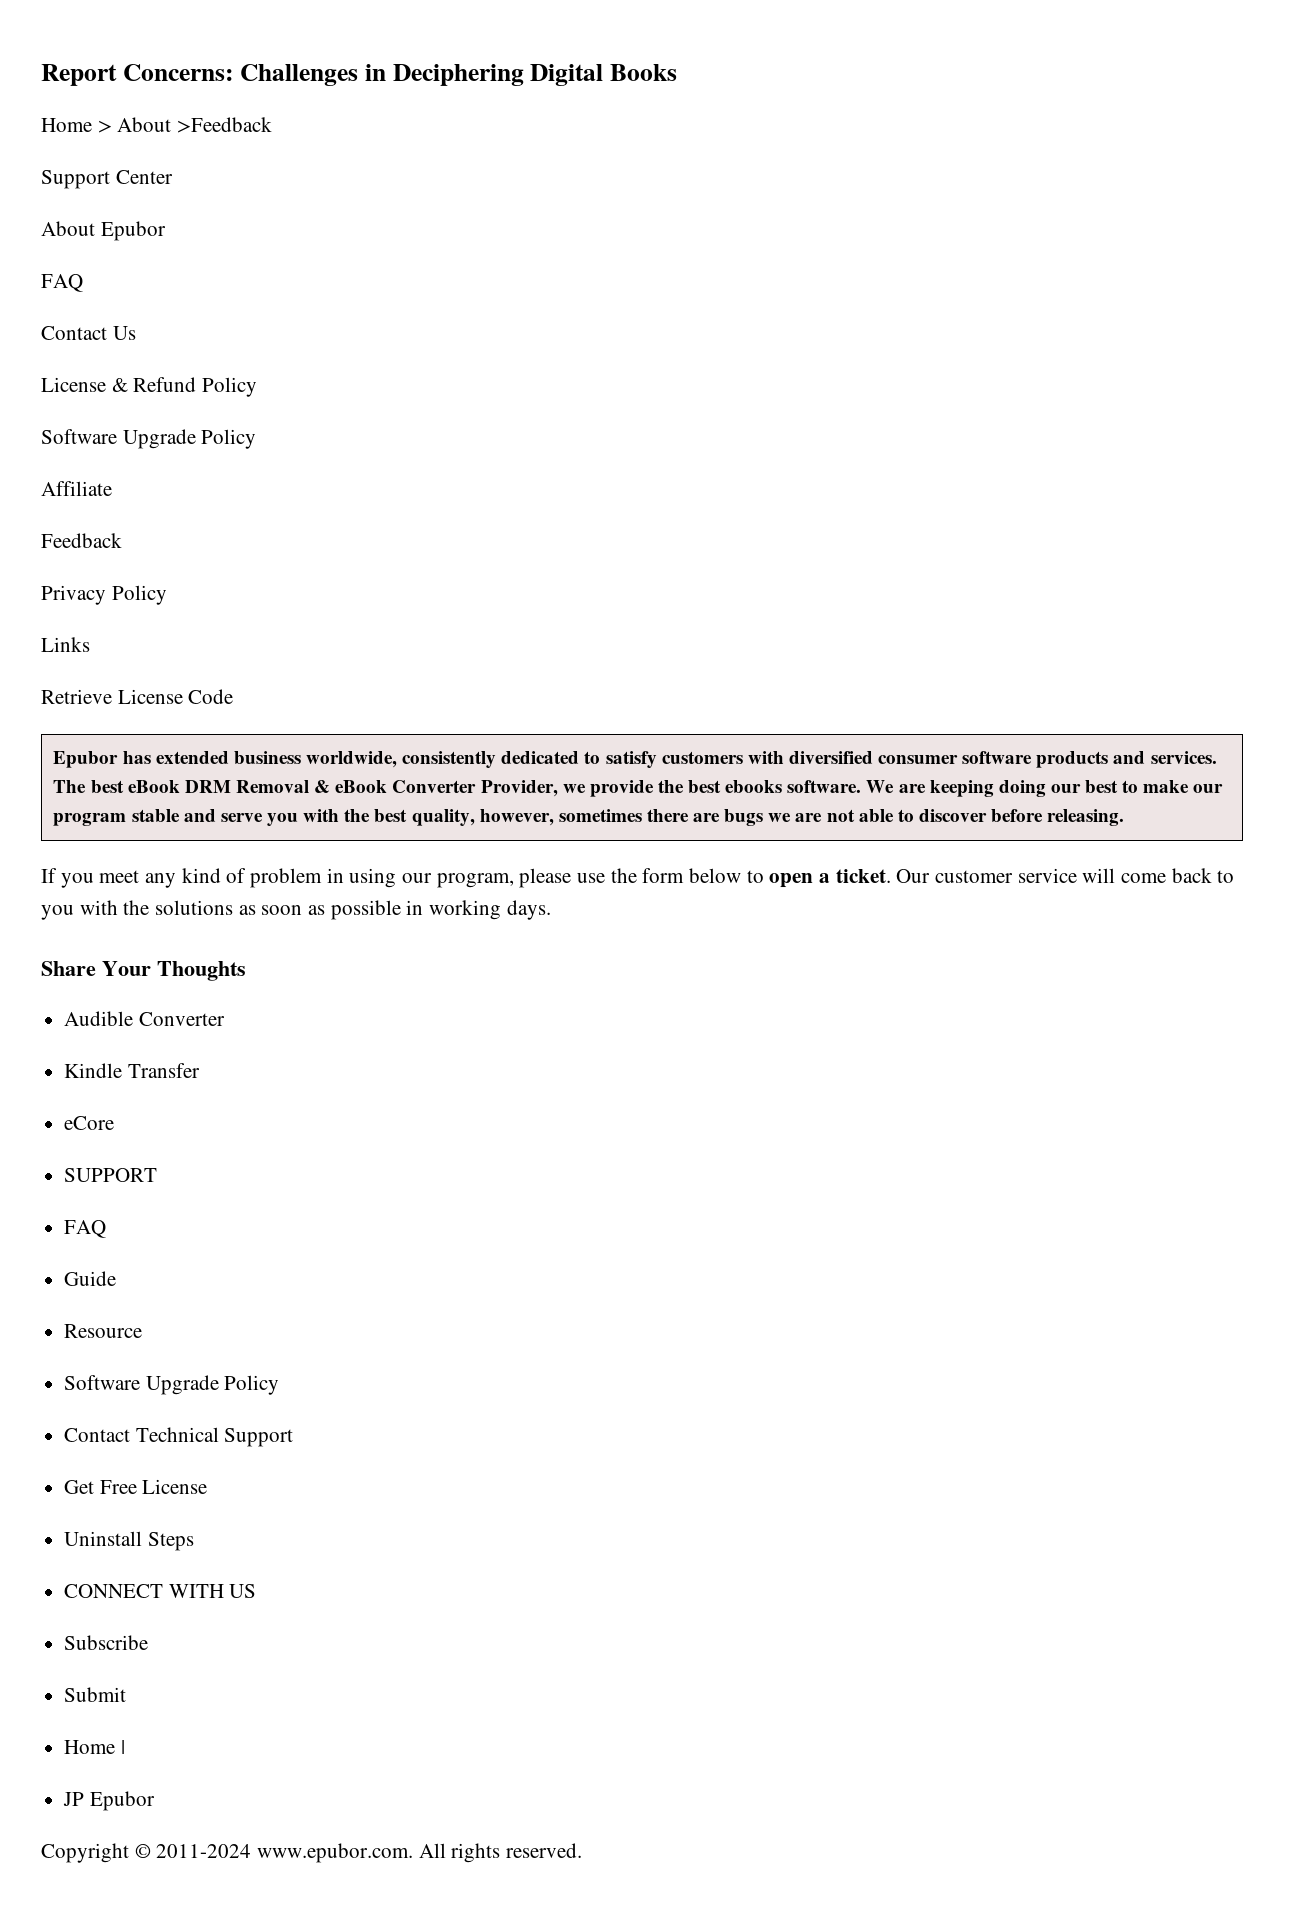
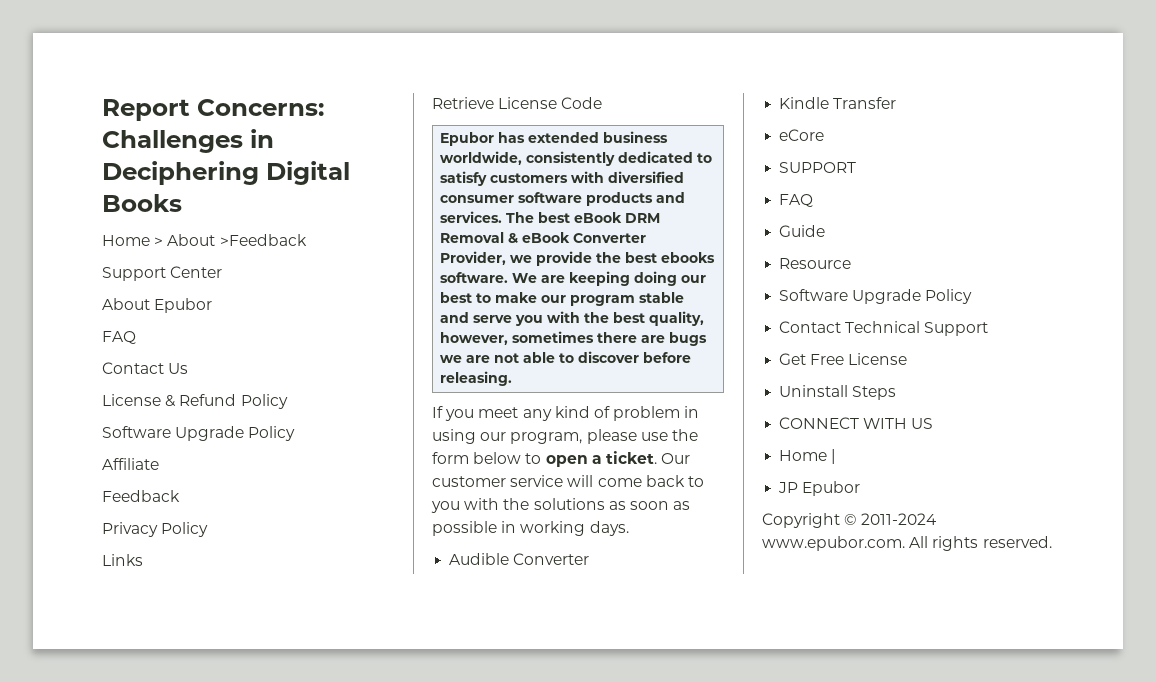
[41,961,246,981] // Share Your Thoughts -> (629, 528) none
[64,1635,149,1650] [64,1687,127,1702] // Subscribe // Submit -> (934, 423) none

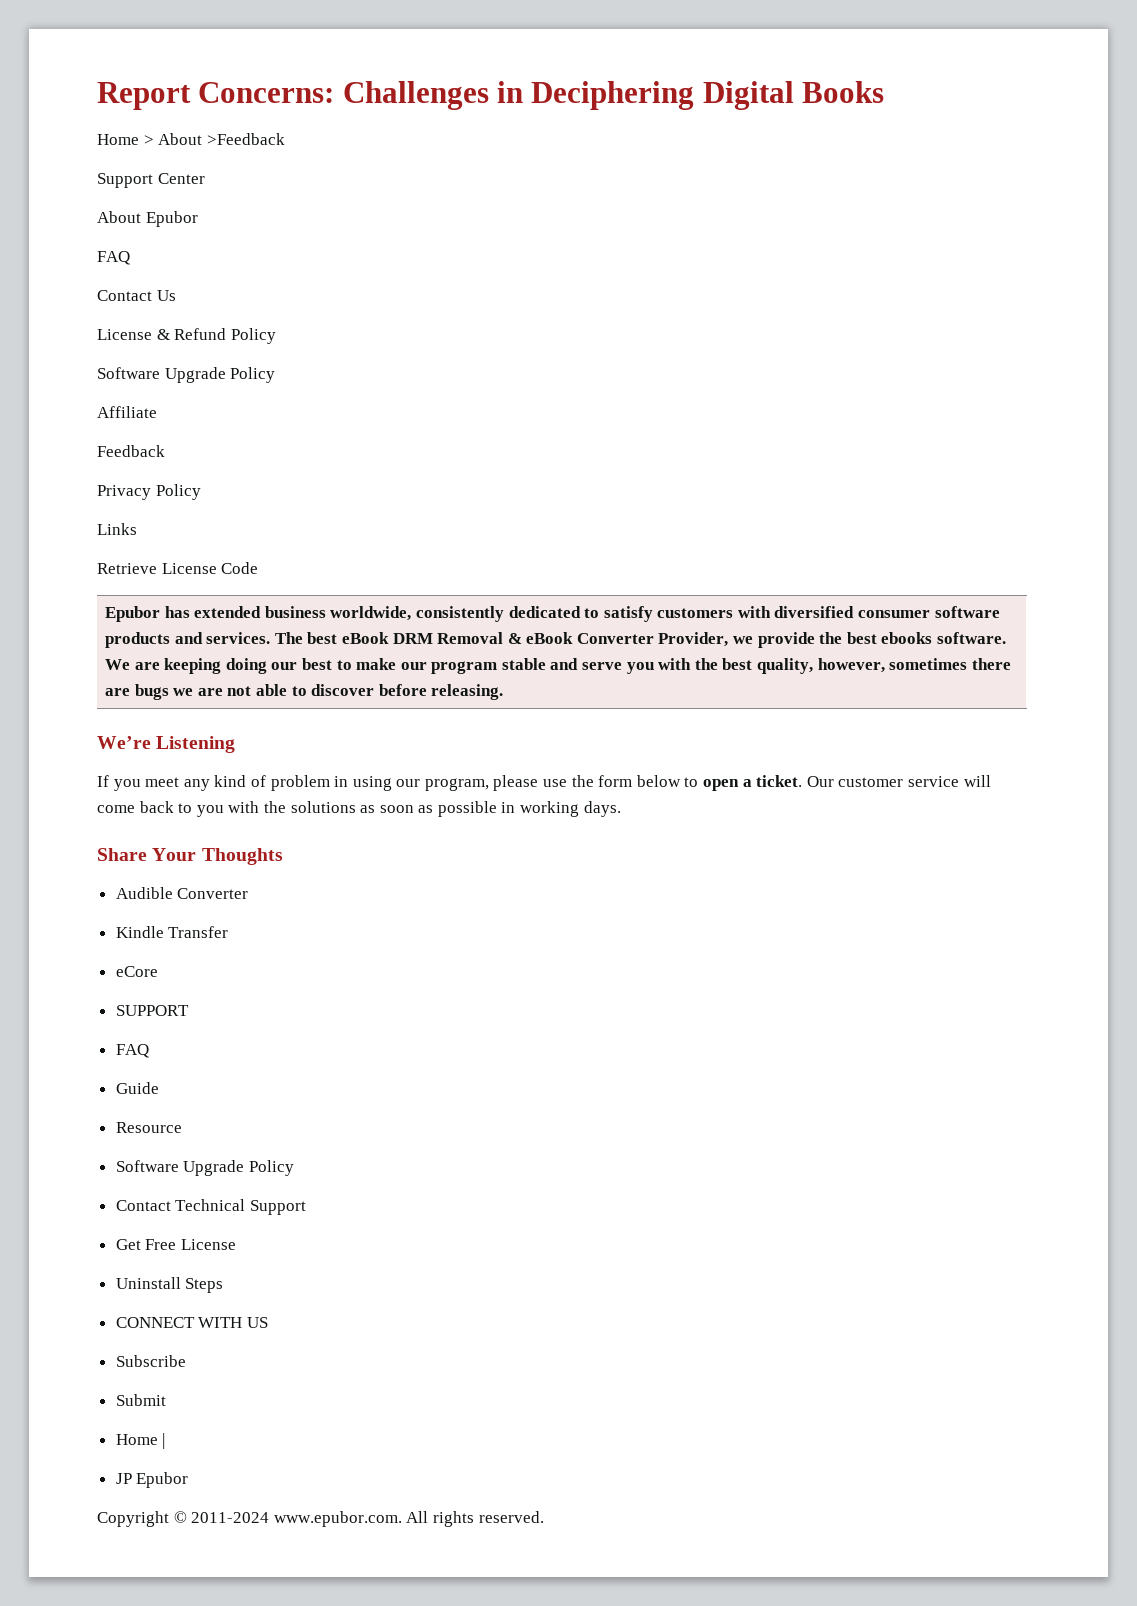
(513, 378) none -> [97,736,236,753] // We’re Listening
(629, 528) none -> [97,848,283,865] // Share Your Thoughts
(934, 423) none -> [115,1355,186,1367] [115,1394,166,1406] // Subscribe // Submit

